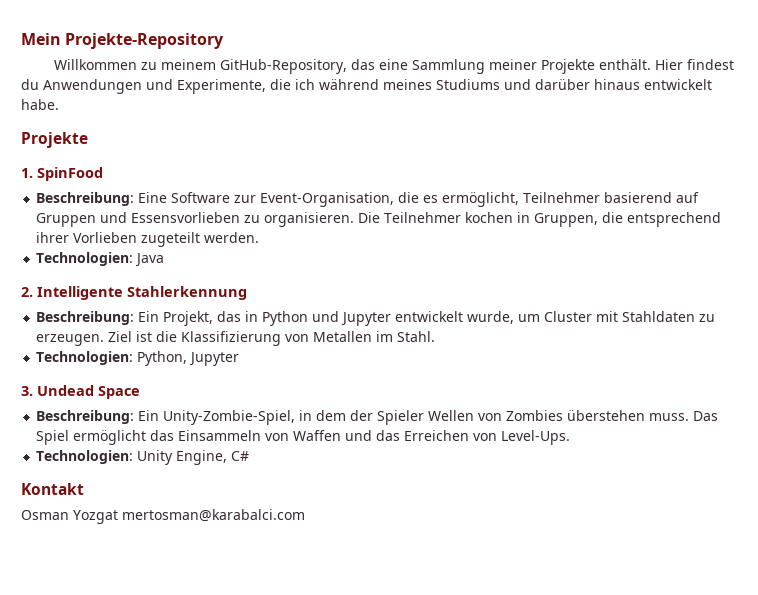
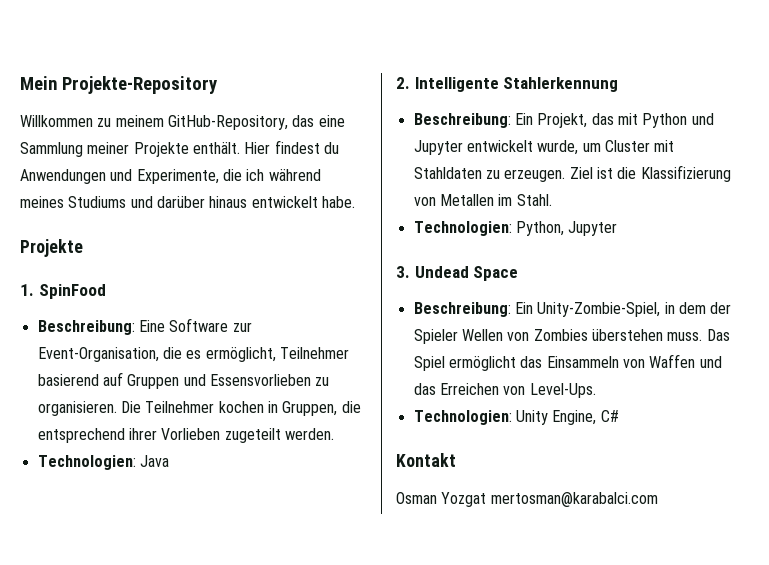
[245,311,259,322] in -> [617,113,638,125] mit

